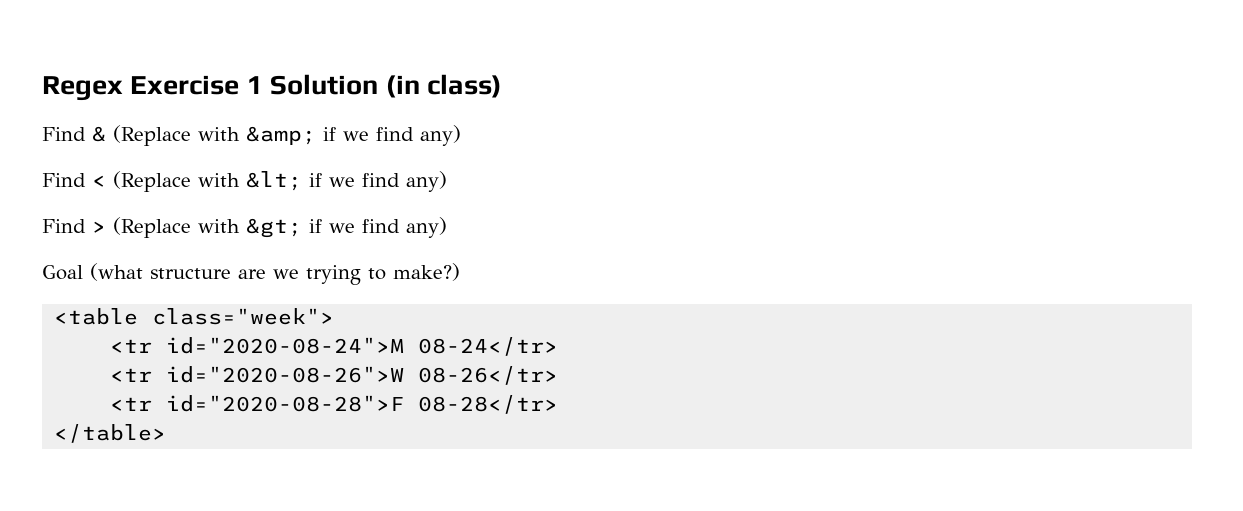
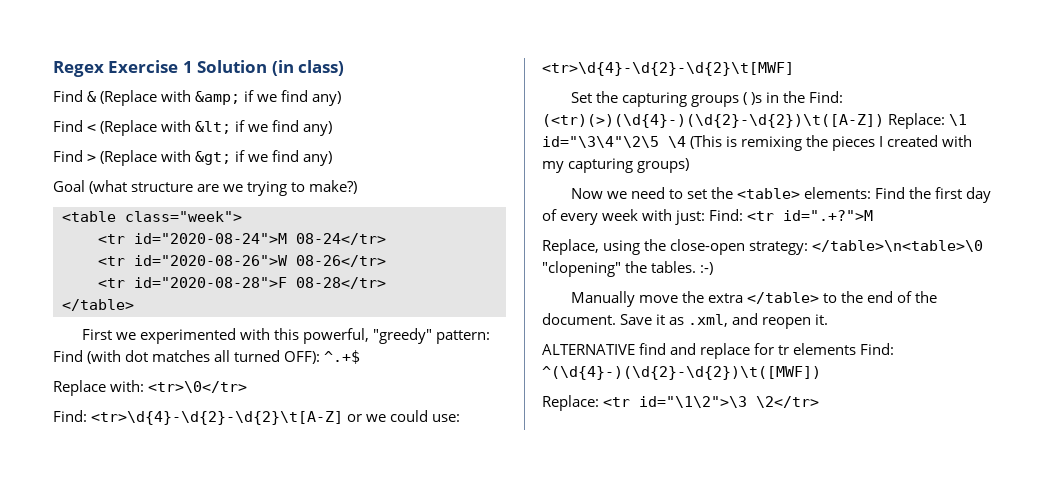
(167, 433) none -> [81,328,490,344] [53,350,361,364] [53,380,248,396] [53,410,461,425] [542,62,794,76] [570,91,843,107] [542,113,968,129] [542,135,973,151] [542,158,690,173] [570,187,992,203] [542,209,874,225] [542,239,984,255] [542,261,714,277] [570,291,937,307] [542,313,829,329] [542,343,895,359] [542,366,821,380] [542,395,820,411] // First we experimented with this powerful, "greedy" pattern: Find (with dot matches all turned OFF): ^.+$ // Replace with: <tr>\0</tr> // Find: <tr>\d{4}-\d{2}-\d{2}\t[A-Z] or we could use: <tr>\d{4}-\d{2}-\d{2}\t[MWF] // Set the capturing groups ( )s in the Find: (<tr)(>)(\d{4}-)(\d{2}-\d{2})\t([A-Z]) Replace: \1 id="\3\4"\2\5 \4 (This is remixing the pieces I created with my capturing groups) // Now we need to set the <table> elements: Find the first day of every week with just: Find: <tr id=".+?">M // Replace, using the close-open strategy: </table>\n<table>\0 "clopening" the tables. :-) // Manually move the extra </table> to the end of the document. Save it as .xml, and reopen it. // ALTERNATIVE find and replace for tr elements Find: ^(\d{4}-)(\d{2}-\d{2})\t([MWF]) // Replace: <tr id="\1\2">\3 \2</tr>

